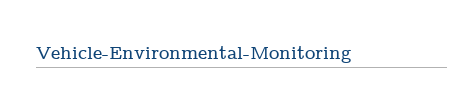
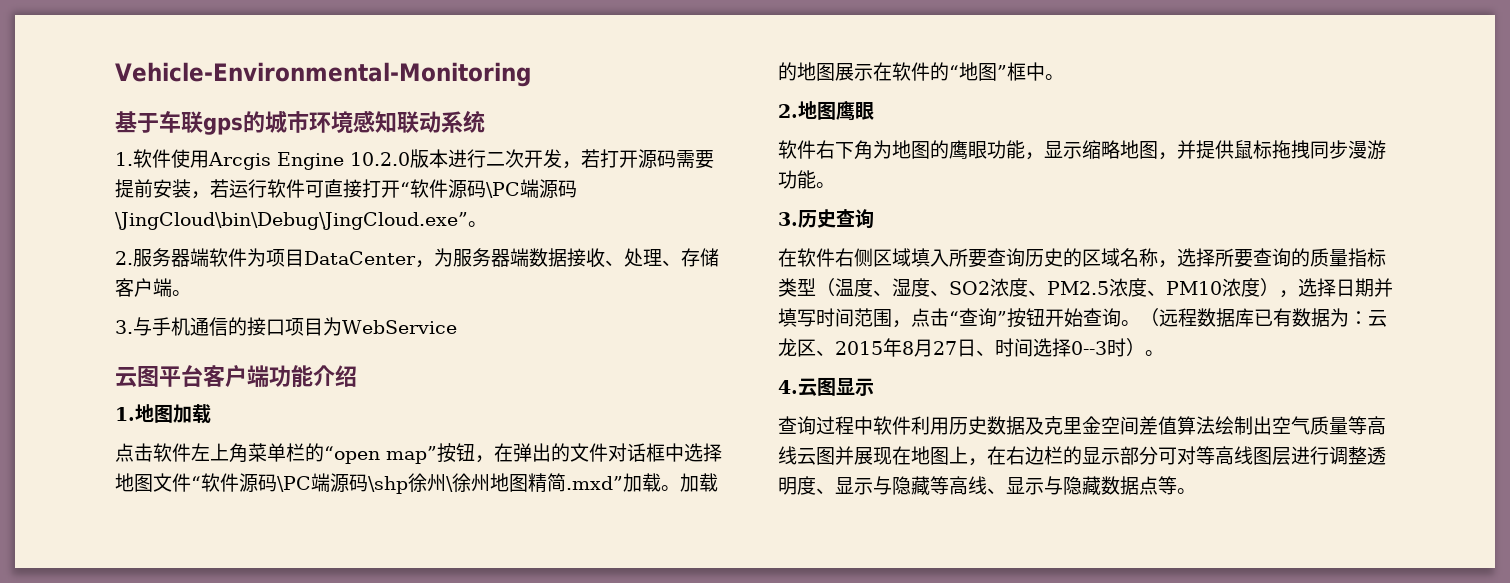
(352, 54) none -> [115,110,485,135] [115,149,714,170] [115,179,577,199] [115,212,487,230] [115,248,719,268] [115,278,191,297] [115,317,457,336] [115,365,357,387] [115,404,211,424] [115,443,722,464] [115,473,718,494] [778,62,1064,81] [778,100,874,121] [778,140,1386,160] [778,170,835,189] [778,209,874,229] [778,248,1386,268] [778,278,1393,298] [778,308,1387,328] [778,338,1164,357] [778,377,874,396] [778,416,1386,435] [778,446,1386,466] [778,476,1196,496] // 基于车联gps的城市环境感知联动系统 // 1.软件使用Arcgis Engine 10.2.0版本进行二次开发，若打开源码需要提前安装，若运行软件可直接打开“软件源码\PC端源码\JingCloud\bin\Debug\JingCloud.exe”。 // 2.服务器端软件为项目DataCenter，为服务器端数据接收、处理、存储客户端。 // 3.与手机通信的接口项目为WebService // 云图平台客户端功能介绍 // 1.地图加载 // 点击软件左上角菜单栏的“open map”按钮，在弹出的文件对话框中选择地图文件“软件源码\PC端源码\shp徐州\徐州地图精简.mxd”加载。加载的地图展示在软件的“地图”框中。 // 2.地图鹰眼 // 软件右下角为地图的鹰眼功能，显示缩略地图，并提供鼠标拖拽同步漫游功能。 // 3.历史查询 // 在软件右侧区域填入所要查询历史的区域名称，选择所要查询的质量指标类型（温度、湿度、SO2浓度、PM2.5浓度、PM10浓度），选择日期并填写时间范围，点击“查询”按钮开始查询。（远程数据库已有数据为：云龙区、2015年8月27日、时间选择0--3时）。 // 4.云图显示 // 查询过程中软件利用历史数据及克里金空间差值算法绘制出空气质量等高线云图并展现在地图上，在右边栏的显示部分可对等高线图层进行调整透明度、显示与隐藏等高线、显示与隐藏数据点等。

